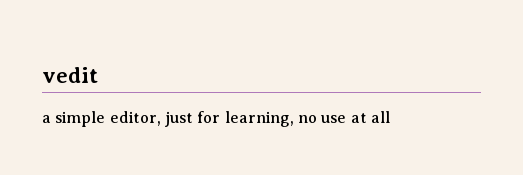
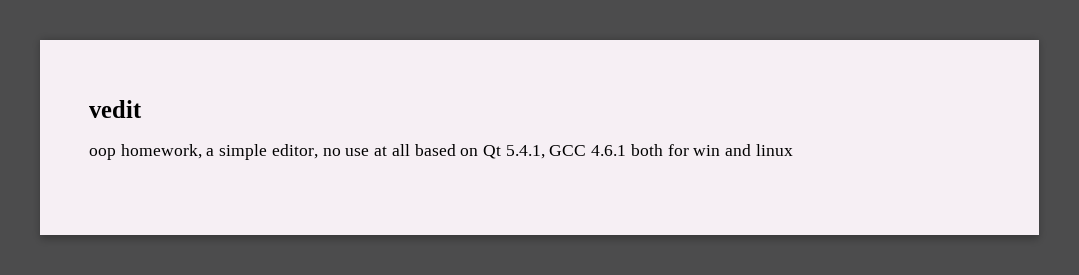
(98, 75) none -> [89,144,202,160] oop homework,
[164,111,294,127] just for learning, -> (318, 151) none
(390, 117) none -> [414,144,793,159] based on Qt 5.4.1, GCC 4.6.1 both for win and linux

